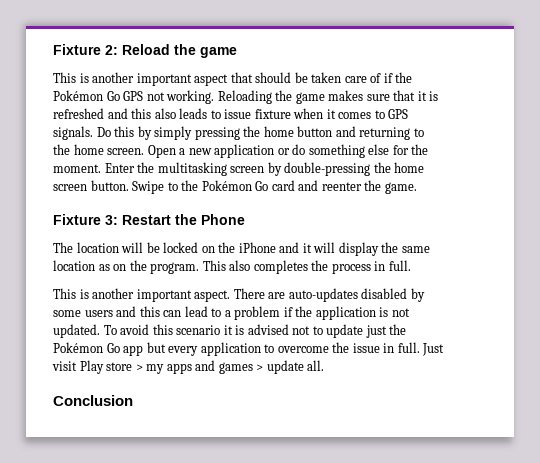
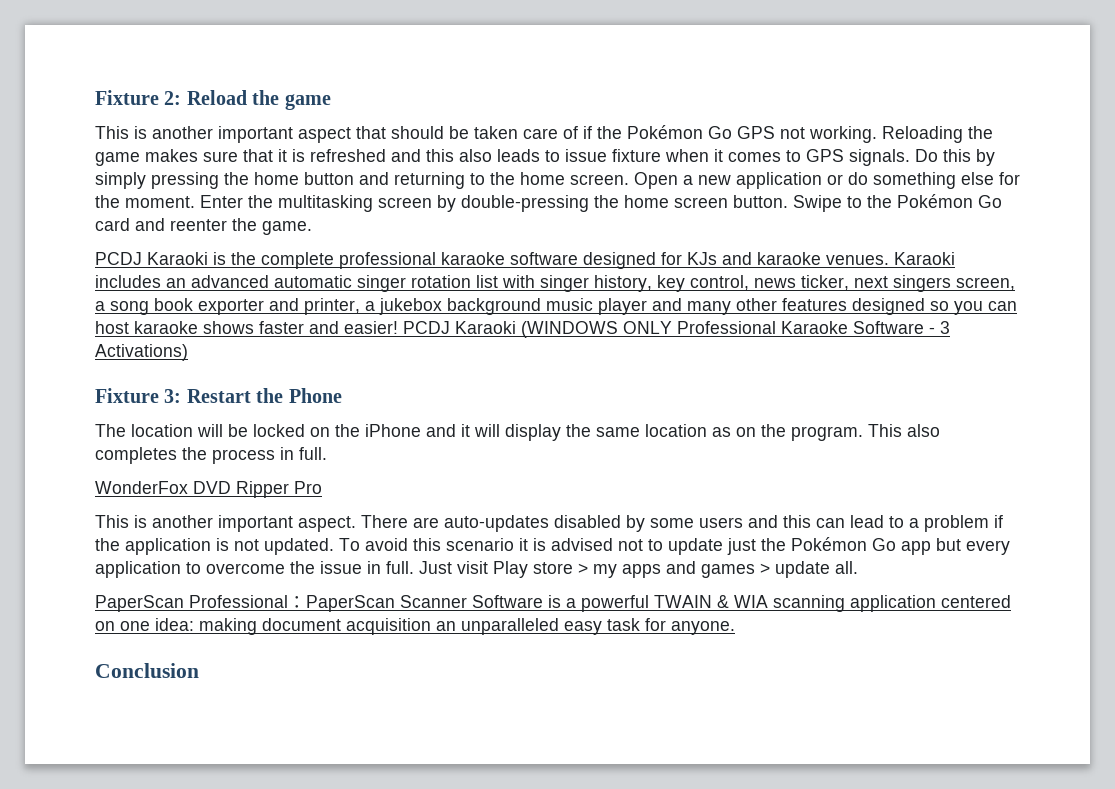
(417, 188) none -> [95,252,955,269] [95,275,1015,292] [95,298,1017,315] [95,321,950,338] [95,344,188,361] // PCDJ Karaoki is the complete professional karaoke software designed for KJs and karaoke venues. Karaoki includes an advanced automatic singer rotation list with singer history, key control, news ticker, next singers screen, a song book exporter and printer, a jukebox background music player and many other features designed so you can host karaoke shows faster and easier! PCDJ Karaoki (WINDOWS ONLY Professional Karaoke Software - 3 Activations)
(411, 265) none -> [95,481,322,498] // WonderFox DVD Ripper Pro
(325, 365) none -> [95,595,1011,612] [95,618,735,635] // PaperScan Professional：PaperScan Scanner Software is a powerful TWAIN & WIA scanning application centered on one idea: making document acquisition an unparalleled easy task for anyone.

